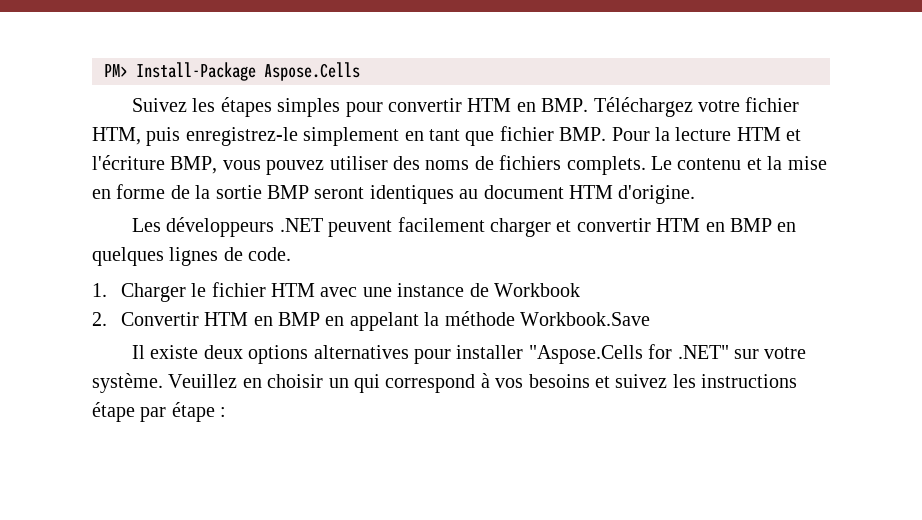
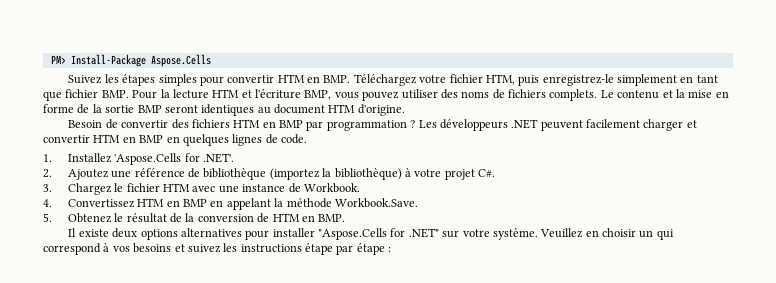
(696, 194) none -> [68,119,416,131] Besoin de convertir des fichiers HTM en BMP par programmation ?
[120,283,186,302] Charger -> [67,153,235,165] [43,168,496,180] [43,183,112,195] Installez 'Aspose.Cells for .NET'. // 2. Ajoutez une référence de bibliothèque (importez la bibliothèque) à votre projet C#. // 3. Chargez
[493,283,580,297] [92,312,199,326] Workbook // 2. Convertir -> [303,183,360,193] [43,199,135,208] Workbook. // 4. Convertissez
[519,312,650,326] Workbook.Save -> [334,198,418,208] [43,213,346,223] Workbook.Save. // 5. Obtenez le résultat de la conversion de HTM en BMP.

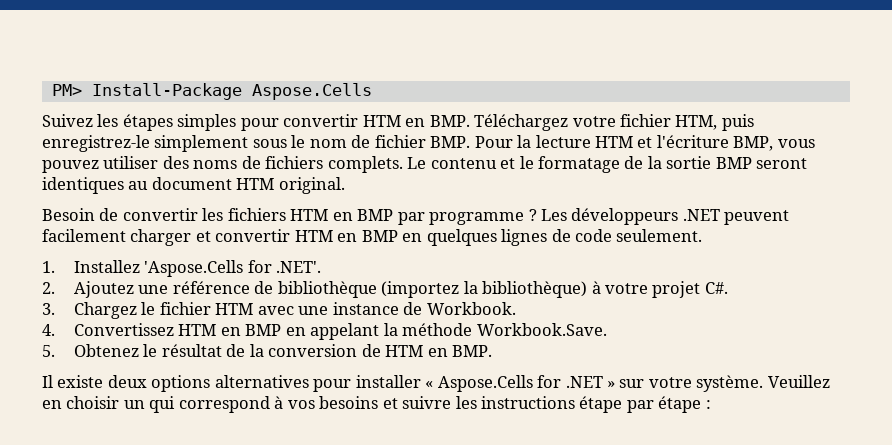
[680,75,718,83] [43,91,62,101] en tant que -> [252,135,371,148] sous le nom de
[675,89,729,98] [43,104,74,113] la mise en forme -> [519,156,621,173] le formatage
[357,104,405,116] d'origine. -> [278,177,345,194] original.
[171,119,189,129] des -> [202,208,224,221] les
[326,120,407,131] programmation -> [429,212,525,225] programme
[281,134,307,144] code. -> [575,229,703,242] code seulement.
[318,228,439,240] "Aspose.Cells for .NET" -> [425,375,616,392] « Aspose.Cells for .NET »
[187,244,221,253] suivez -> [402,396,452,409] suivre

